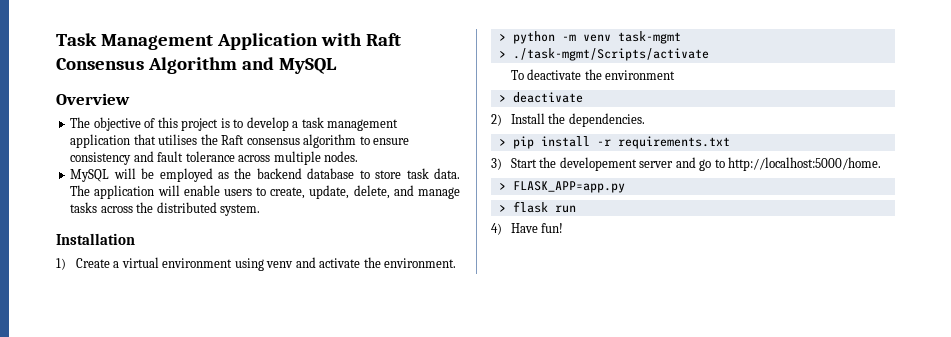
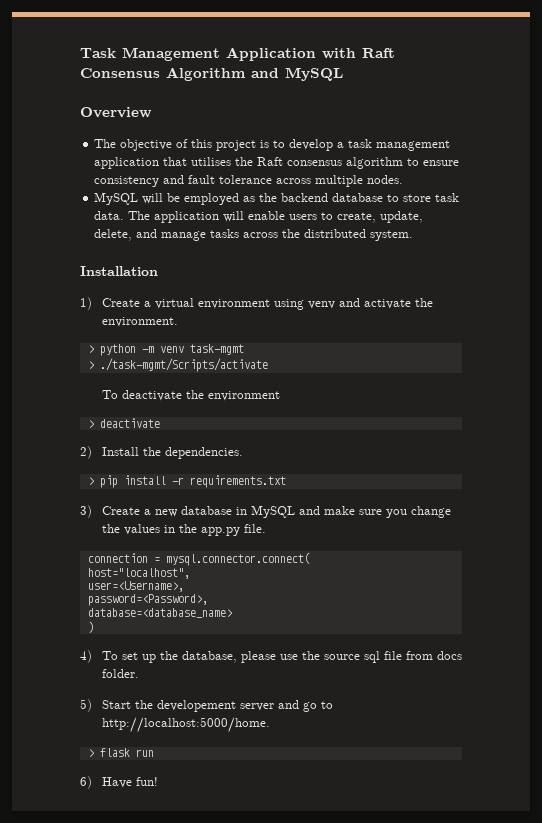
(502, 164) none -> [101,505,451,518] [101,524,266,536] [87,552,310,566] [87,568,190,579] [87,581,184,592] [87,594,208,606] [87,608,232,618] [87,621,94,633] [80,650,462,663] [101,669,139,678] [80,699,92,712] Create a new database in MySQL and make sure you change the values in the app.py file. // connection = mysql.connector.connect( // host="localhost", // user=<Username>, // password=<Password>, // database=<database_name> // ) // 4) To set up the database, please use the source sql file from docs folder. // 5)
[498,181,625,193] // > FLASK_APP=app.py -> (270, 725) none
[491,223,502,235] 4) -> [80,776,92,789] 6)

